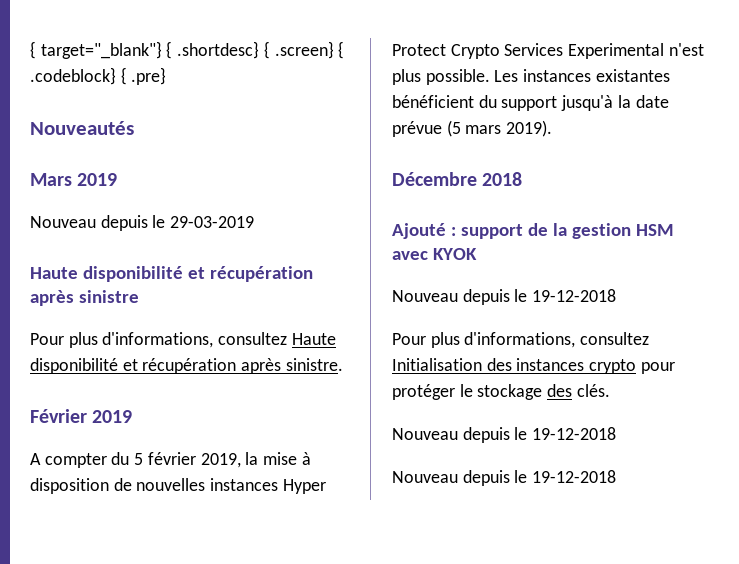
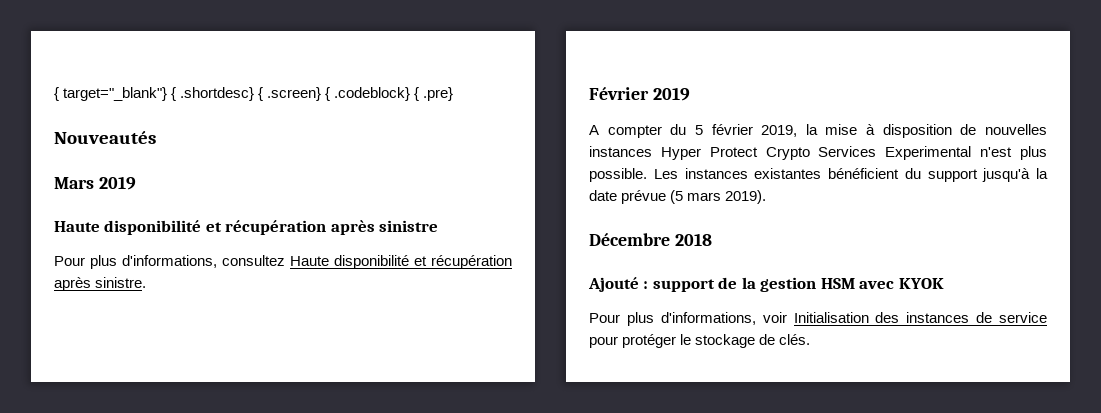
[30,215,255,231] // Nouveau depuis le 29-03-2019 -> (136, 183) none
[392,289,617,305] [392,332,650,348] // Nouveau depuis le 19-12-2018 // Pour plus d'informations, consultez -> [589,312,787,326] // Pour plus d'informations, voir
[589,359,637,374] crypto -> [976,312,1047,323] de service
[547,384,573,397] des -> [759,334,776,345] de
[392,427,617,443] [392,470,617,486] // Nouveau depuis le 19-12-2018 // Nouveau depuis le 19-12-2018 -> (811, 339) none

